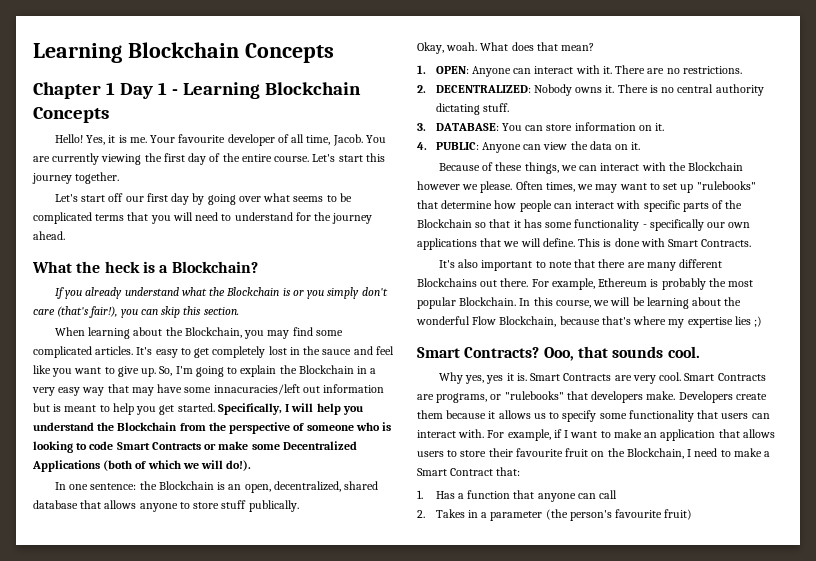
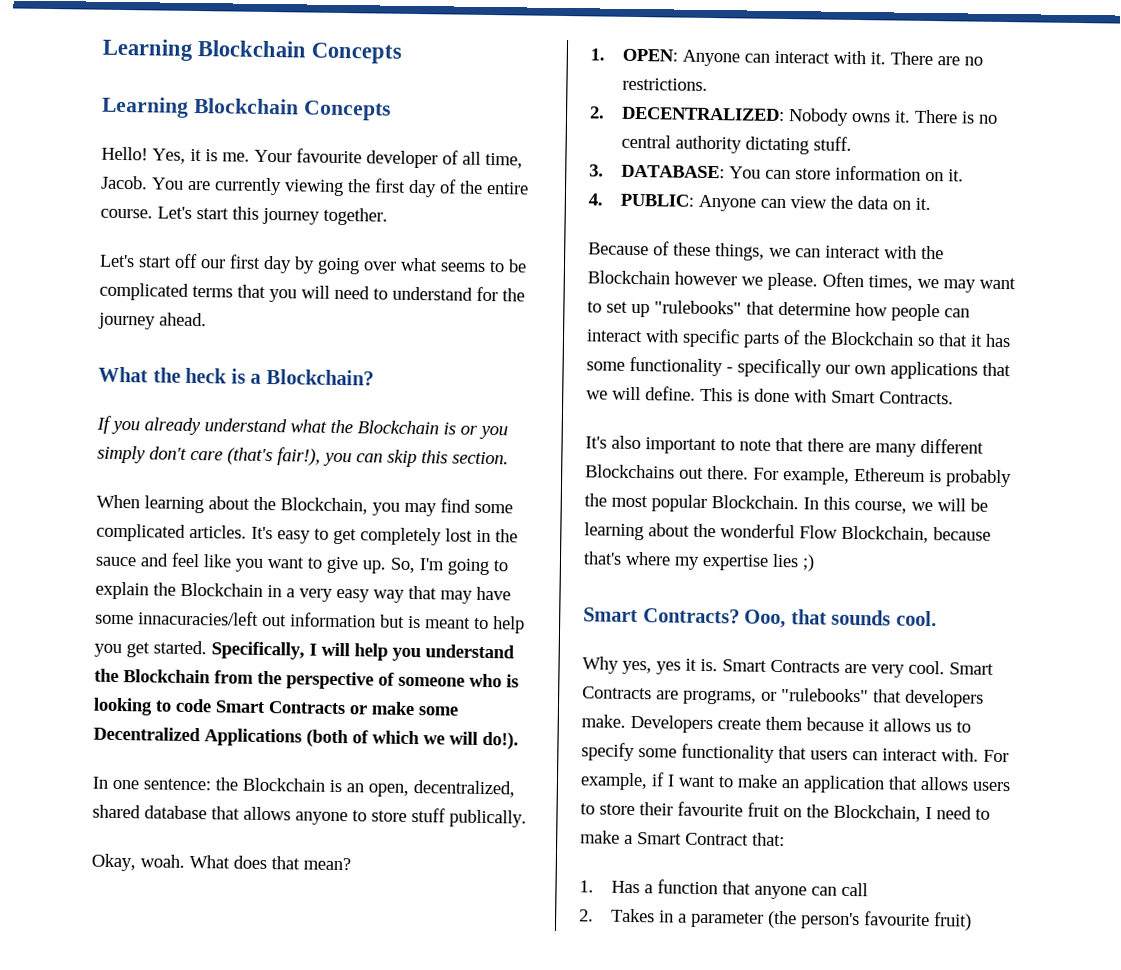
[33,42,334,63] [33,82,178,99] Learning Blockchain Concepts // Chapter 1 Day 1 - -> [102,38,403,64] Learning Blockchain Concepts //

